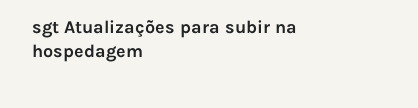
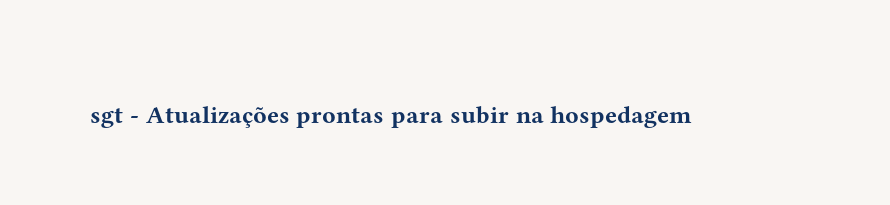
[64,20,175,38] Atualizações -> [129,106,385,128] - Atualizações prontas

